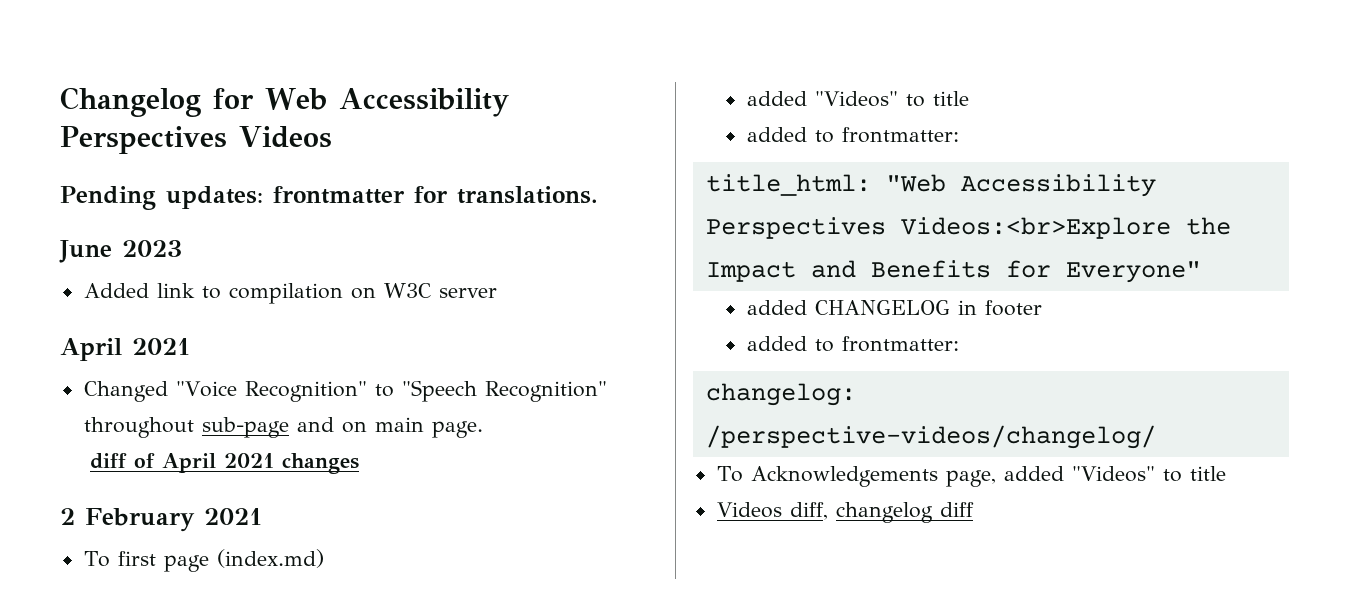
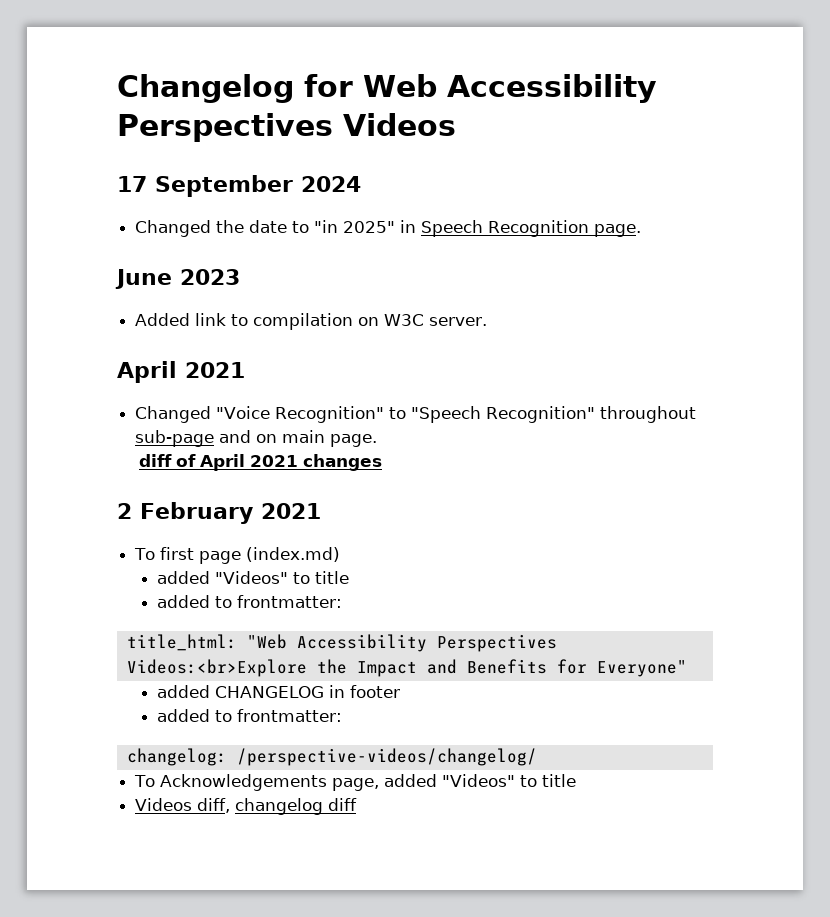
[60,186,598,210] Pending updates: frontmatter for translations. -> [117,175,361,197] [135,220,642,237] 17 September 2024 // Changed the date to "in 2025" in Speech Recognition page.
[438,288,497,298] server -> [429,317,488,326] server.

